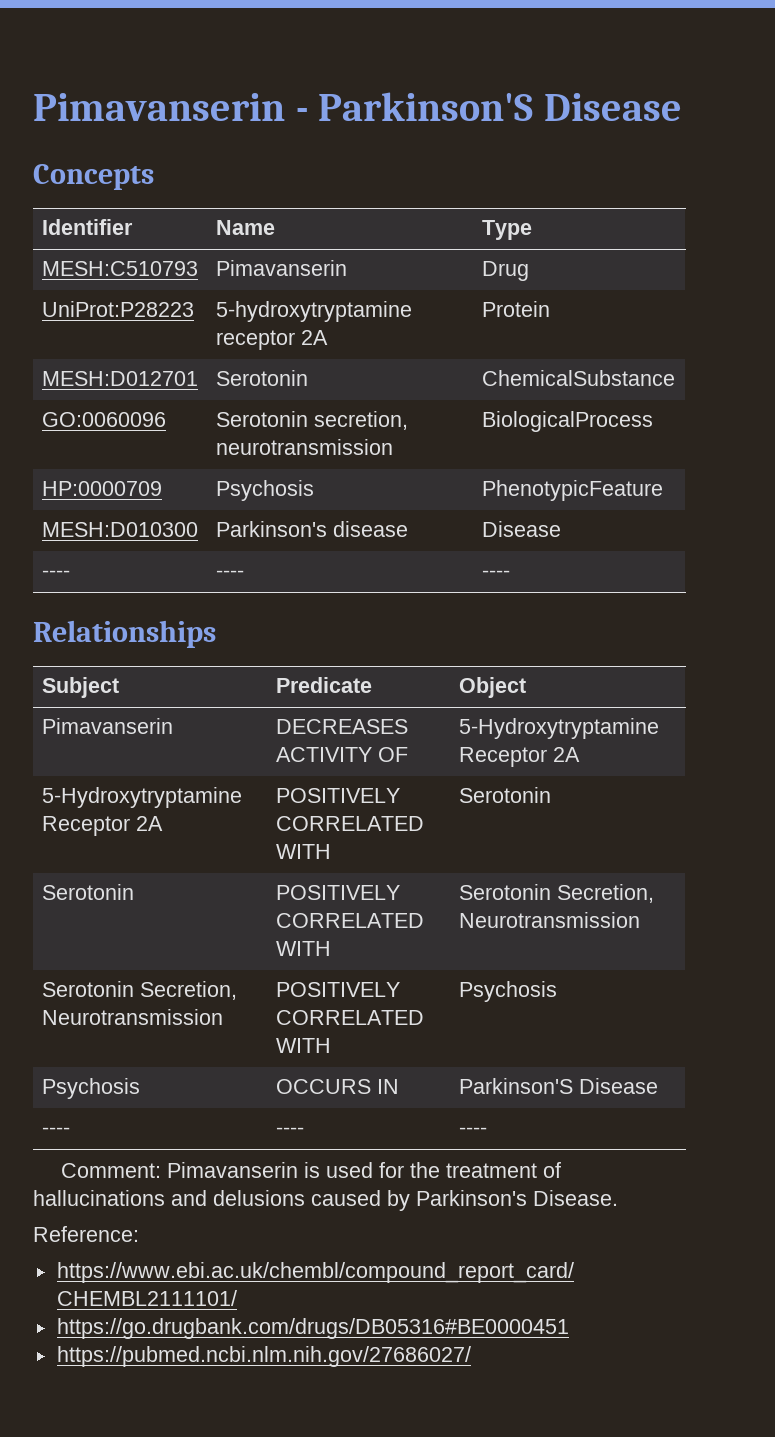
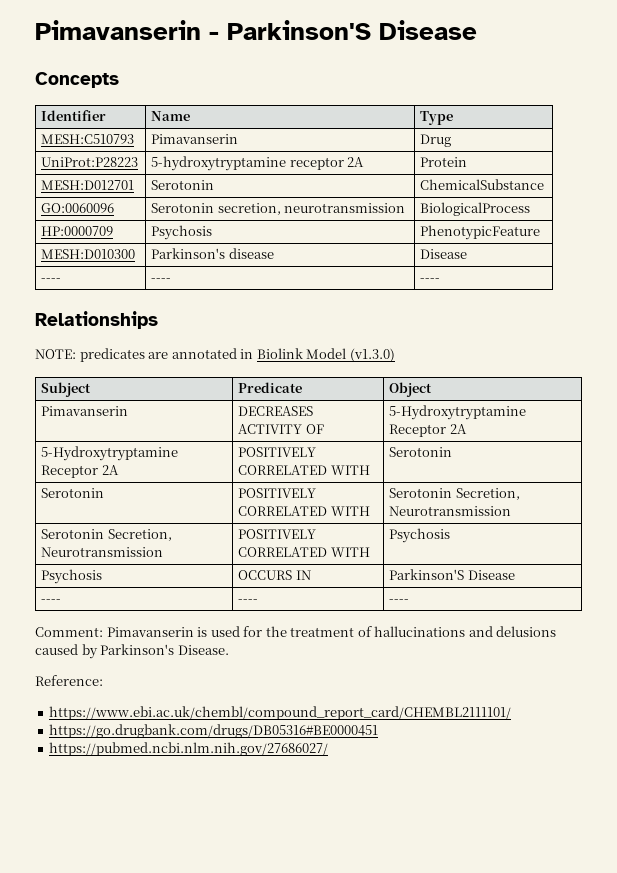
(216, 634) none -> [35,348,395,362] // NOTE: predicates are annotated in Biolink Model (v1.3.0)

